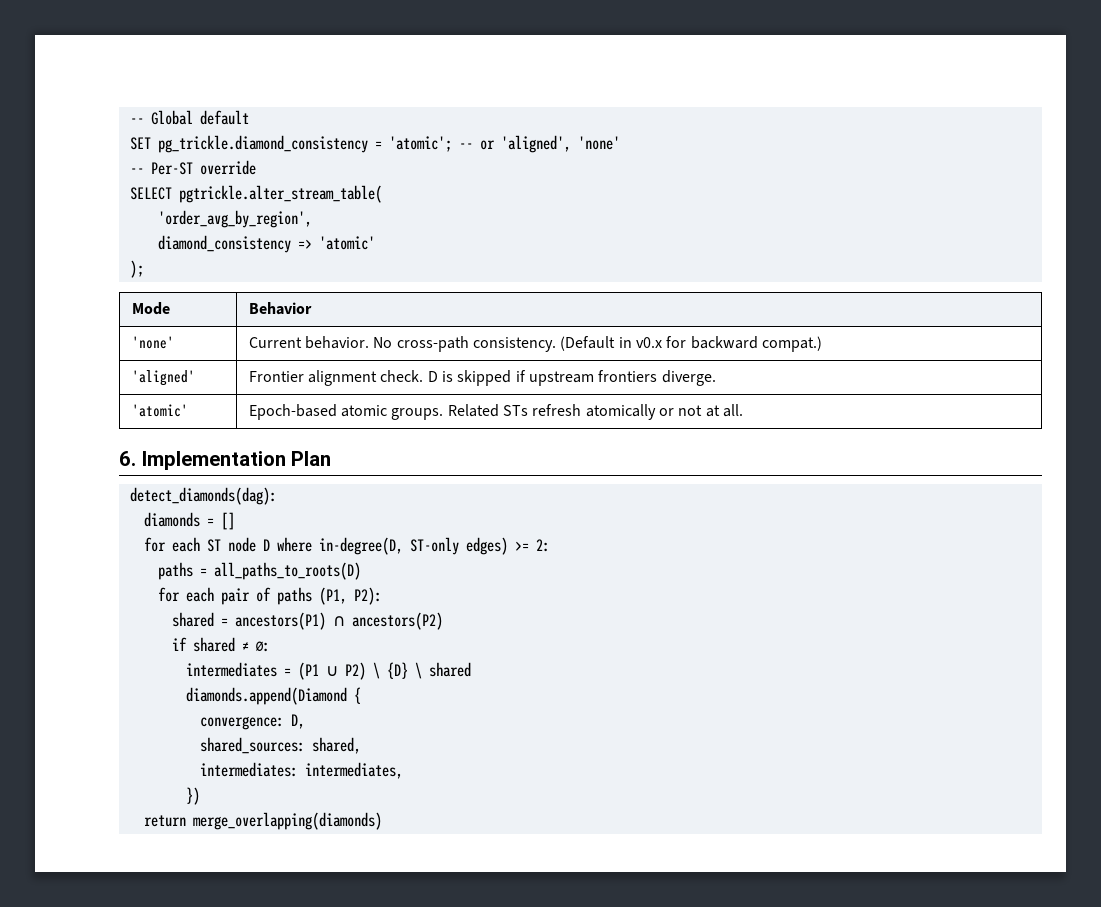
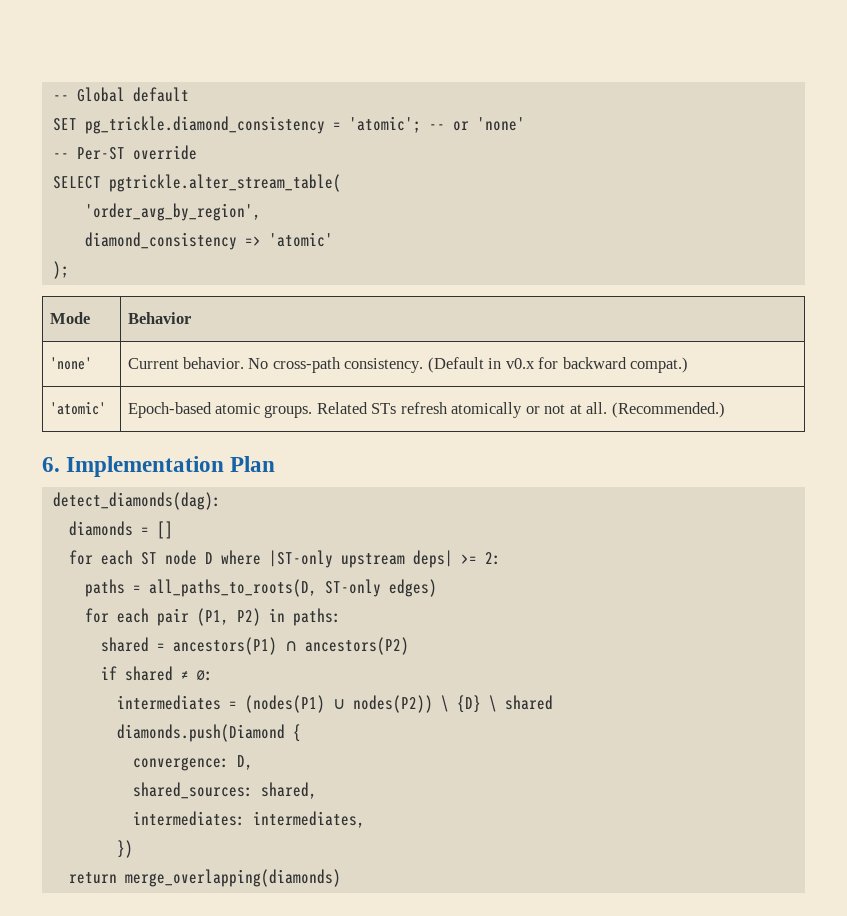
[500,135,571,153] 'aligned', -> (470, 126) none
[131,370,195,386] [248,370,716,386] // 'aligned' | Frontier alignment check. D is skipped if upstream frontiers diverge. -> (689, 365) none
(744, 410) none -> [611,402,725,418] (Recommended.)
[318,537,508,555] in-degree(D, ST-only edges) -> [269,550,454,568] |ST-only upstream deps|
[213,562,361,580] all_paths_to_roots(D) -> [149,579,438,597] all_paths_to_roots(D, ST-only edges)
[255,587,382,605] of paths (P1, P2): -> [197,608,342,626] (P1, P2) in paths:
[297,662,366,680] (P1 ∪ P2) -> [245,695,434,713] (nodes(P1) ∪ nodes(P2))
[185,687,347,705] diamonds.append(Diamond -> [117,724,286,742] diamonds.push(Diamond

